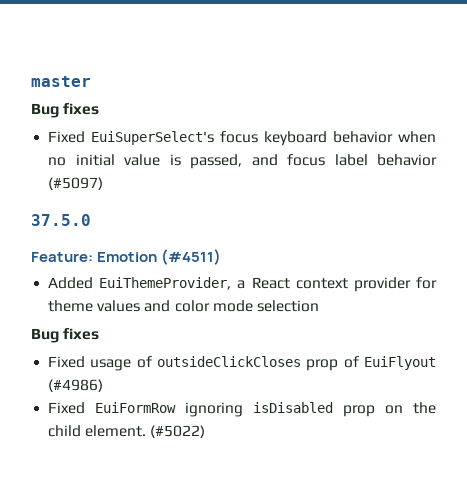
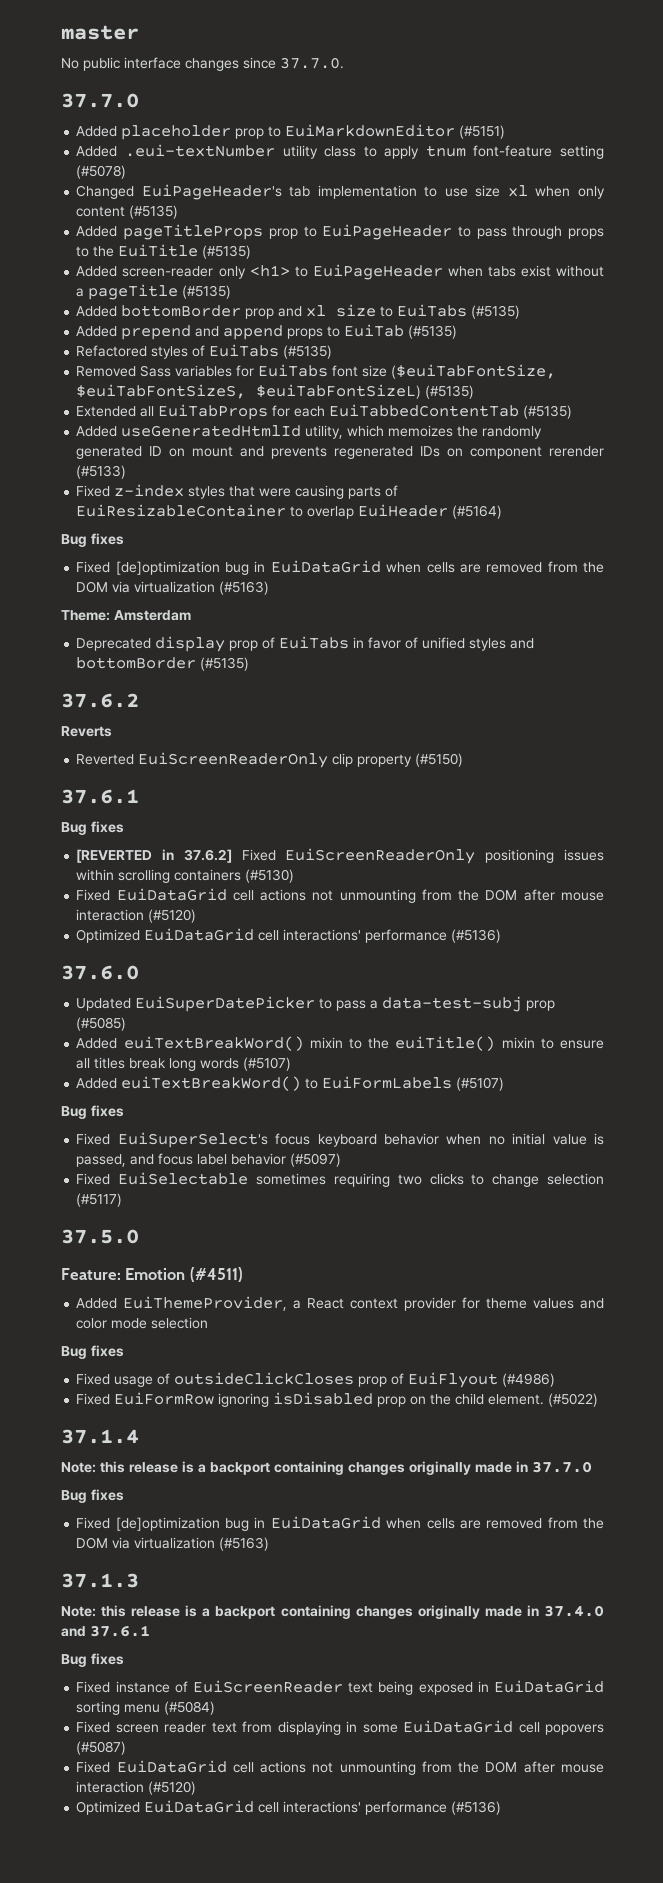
(91, 81) none -> [61,57,344,71] [61,93,139,108] [76,124,506,140] [76,144,604,159] [76,165,127,179] [76,184,605,200] [76,205,179,219] [76,224,604,240] [76,244,252,259] [76,264,604,280] [76,284,232,300] [76,304,521,319] [76,324,458,340] [76,344,333,359] [76,364,557,379] [76,384,475,399] [76,404,573,420] [76,425,543,439] [76,446,604,459] [76,465,127,479] [76,484,399,499] [76,504,503,519] [61,533,124,547] [76,560,605,575] [76,581,270,595] [61,610,191,621] [76,636,535,652] [76,657,250,671] [61,693,139,708] [61,726,112,737] [76,752,464,768] [61,789,139,804] [61,821,124,835] [76,848,604,864] [76,869,295,883] [76,888,604,903] [76,909,197,923] [76,928,502,943] [61,965,139,980] [76,996,556,1012] [76,1017,127,1031] [76,1036,604,1051] [76,1057,292,1071] [76,1076,505,1091] // No public interface changes since 37.7.0. // 37.7.0 // Added placeholder prop to EuiMarkdownEditor (#5151) // Added .eui-textNumber utility class to apply tnum font-feature setting (#5078) // Changed EuiPageHeader's tab implementation to use size xl when only content (#5135) // Added pageTitleProps prop to EuiPageHeader to pass through props to the EuiTitle (#5135) // Added screen-reader only <h1> to EuiPageHeader when tabs exist without a pageTitle (#5135) // Added bottomBorder prop and xl size to EuiTabs (#5135) // Added prepend and append props to EuiTab (#5135) // Refactored styles of EuiTabs (#5135) // Removed Sass variables for EuiTabs font size ($euiTabFontSize, $euiTabFontSizeS, $euiTabFontSizeL) (#5135) // Extended all EuiTabProps for each EuiTabbedContentTab (#5135) // Added useGeneratedHtmlId utility, which memoizes the randomly generated ID on mount and prevents regenerated IDs on component rerender (#5133) // Fixed z-index styles that were causing parts of EuiResizableContainer to overlap EuiHeader (#5164) // Bug fixes // Fixed [de]optimization bug in EuiDataGrid when cells are removed from the DOM via virtualization (#5163) // Theme: Amsterdam // Deprecated display prop of EuiTabs in favor of unified styles and bottomBorder (#5135) // 37.6.2 // Reverts // Reverted EuiScreenReaderOnly clip property (#5150) // 37.6.1 // Bug fixes // [REVERTED in 37.6.2] Fixed EuiScreenReaderOnly positioning issues within scrolling containers (#5130) // Fixed EuiDataGrid cell actions not unmounting from the DOM after mouse interaction (#5120) // Optimized EuiDataGrid cell interactions' performance (#5136) // 37.6.0 // Updated EuiSuperDatePicker to pass a data-test-subj prop (#5085) // Added euiTextBreakWord() mixin to the euiTitle() mixin to ensure all titles break long words (#5107) // Added euiTextBreakWord() to EuiFormLabels (#5107)
(104, 183) none -> [76,1172,604,1187] [76,1193,123,1207] // Fixed EuiSelectable sometimes requiring two clicks to change selection (#5117)
(206, 431) none -> [61,1429,139,1444] [61,1461,592,1475] [61,1489,124,1503] [76,1516,605,1531] [76,1537,270,1551] [61,1573,139,1588] [61,1605,604,1619] [61,1625,150,1637] [61,1653,124,1667] [76,1680,604,1695] [76,1701,216,1715] [76,1720,604,1735] [76,1741,127,1755] [76,1760,604,1775] [76,1781,197,1795] [76,1800,502,1815] // 37.1.4 // Note: this release is a backport containing changes originally made in 37.7.0 // Bug fixes // Fixed [de]optimization bug in EuiDataGrid when cells are removed from the DOM via virtualization (#5163) // 37.1.3 // Note: this release is a backport containing changes originally made in 37.4.0 and 37.6.1 // Bug fixes // Fixed instance of EuiScreenReader text being exposed in EuiDataGrid sorting menu (#5084) // Fixed screen reader text from displaying in some EuiDataGrid cell popovers (#5087) // Fixed EuiDataGrid cell actions not unmounting from the DOM after mouse interaction (#5120) // Optimized EuiDataGrid cell interactions' performance (#5136)

